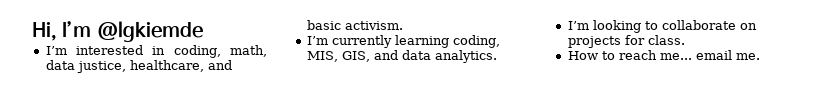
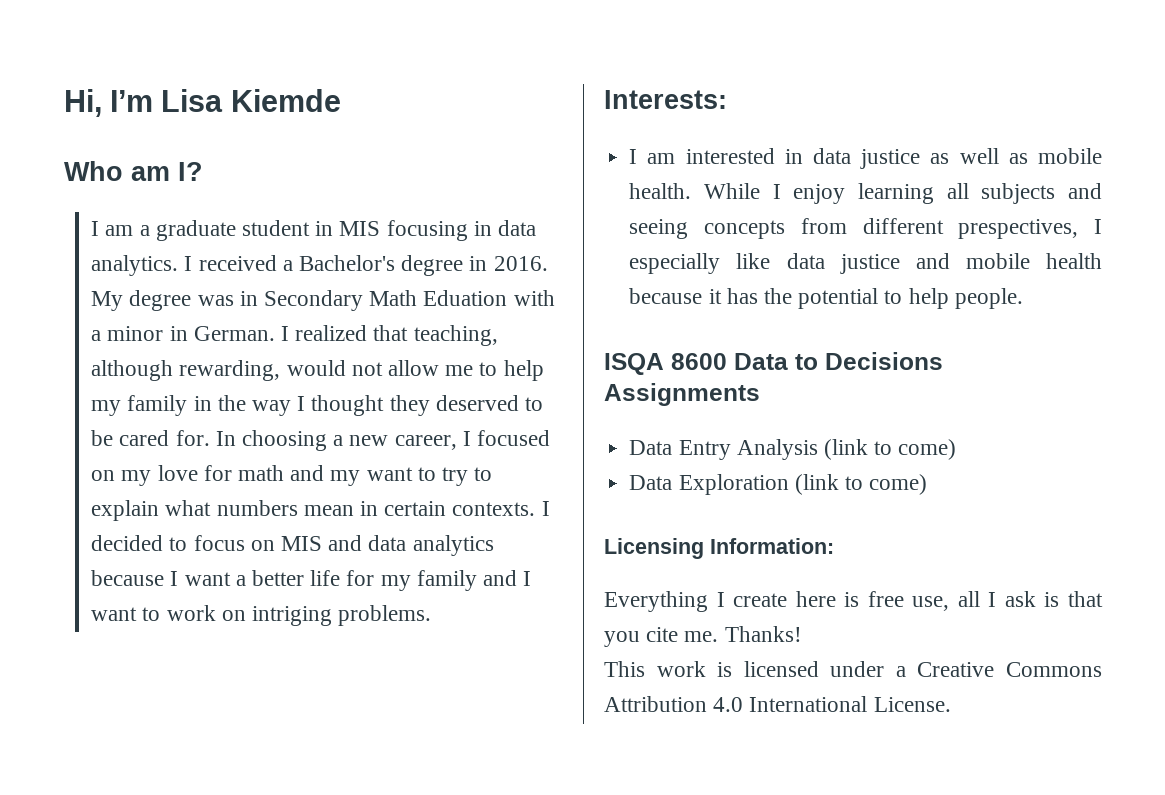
[96,21,203,42] [45,45,267,58] [45,60,232,73] [306,20,403,30] [306,35,500,48] [306,50,497,63] [567,20,757,33] [567,35,685,48] [567,50,760,60] @lgkiemde // I’m interested in coding, math, data justice, healthcare, and basic activism. // I’m currently learning coding, MIS, GIS, and data analytics. // I’m looking to collaborate on projects for class. // How to reach me... email me. -> [161,89,341,112] [64,161,203,181] [91,220,537,241] [91,255,548,276] [91,290,555,311] [91,325,498,346] [91,360,544,381] [91,395,544,416] [91,430,551,451] [91,465,493,486] [91,500,550,521] [91,535,494,556] [91,570,532,591] [91,605,432,626] [604,90,727,109] [629,148,1102,169] [629,183,1102,204] [629,218,1102,239] [629,253,1102,274] [629,288,1023,309] [604,352,943,375] [604,383,760,406] [629,439,957,460] [629,474,928,495] [604,538,834,559] [604,591,1103,612] [604,626,802,647] [604,661,1102,677] [604,696,951,712] Lisa Kiemde // Who am I? // I am a graduate student in MIS focusing in data analytics. I received a Bachelor's degree in 2016. My degree was in Secondary Math Eduation with a minor in German. I realized that teaching, although rewarding, would not allow me to help my family in the way I thought they deserved to be cared for. In choosing a new career, I focused on my love for math and my want to try to explain what numbers mean in certain contexts. I decided to focus on MIS and data analytics because I want a better life for my family and I want to work on intriging problems. // Interests: // I am interested in data justice as well as mobile health. While I enjoy learning all subjects and seeing concepts from different prespectives, I especially like data justice and mobile health because it has the potential to help people. // ISQA 8600 Data to Decisions Assignments // Data Entry Analysis (link to come) // Data Exploration (link to come) // Licensing Information: // Everything I create here is free use, all I ask is that you cite me. Thanks! // This work is licensed under a Creative Commons Attribution 4.0 International License.

